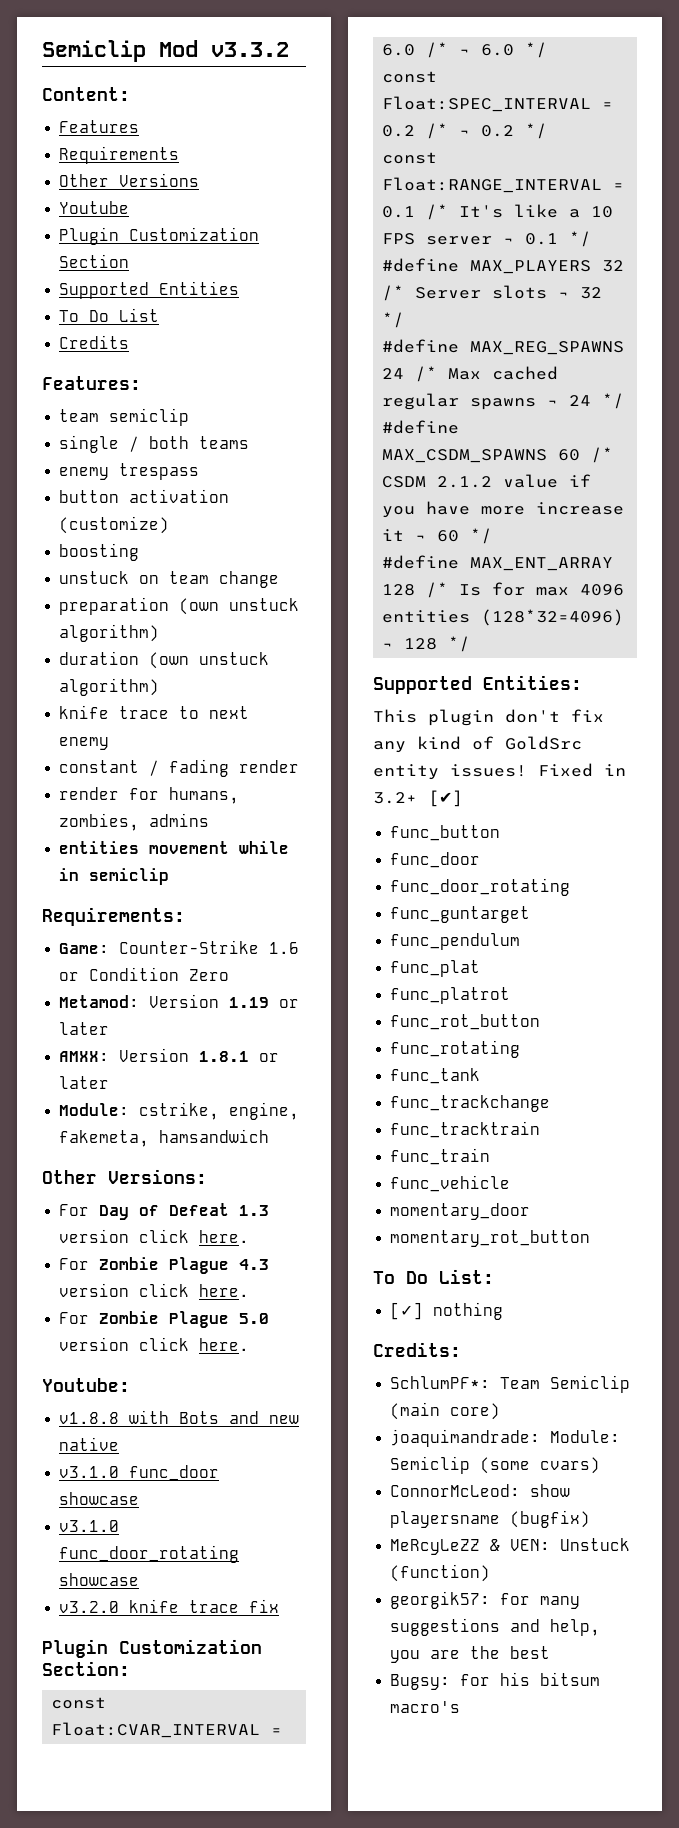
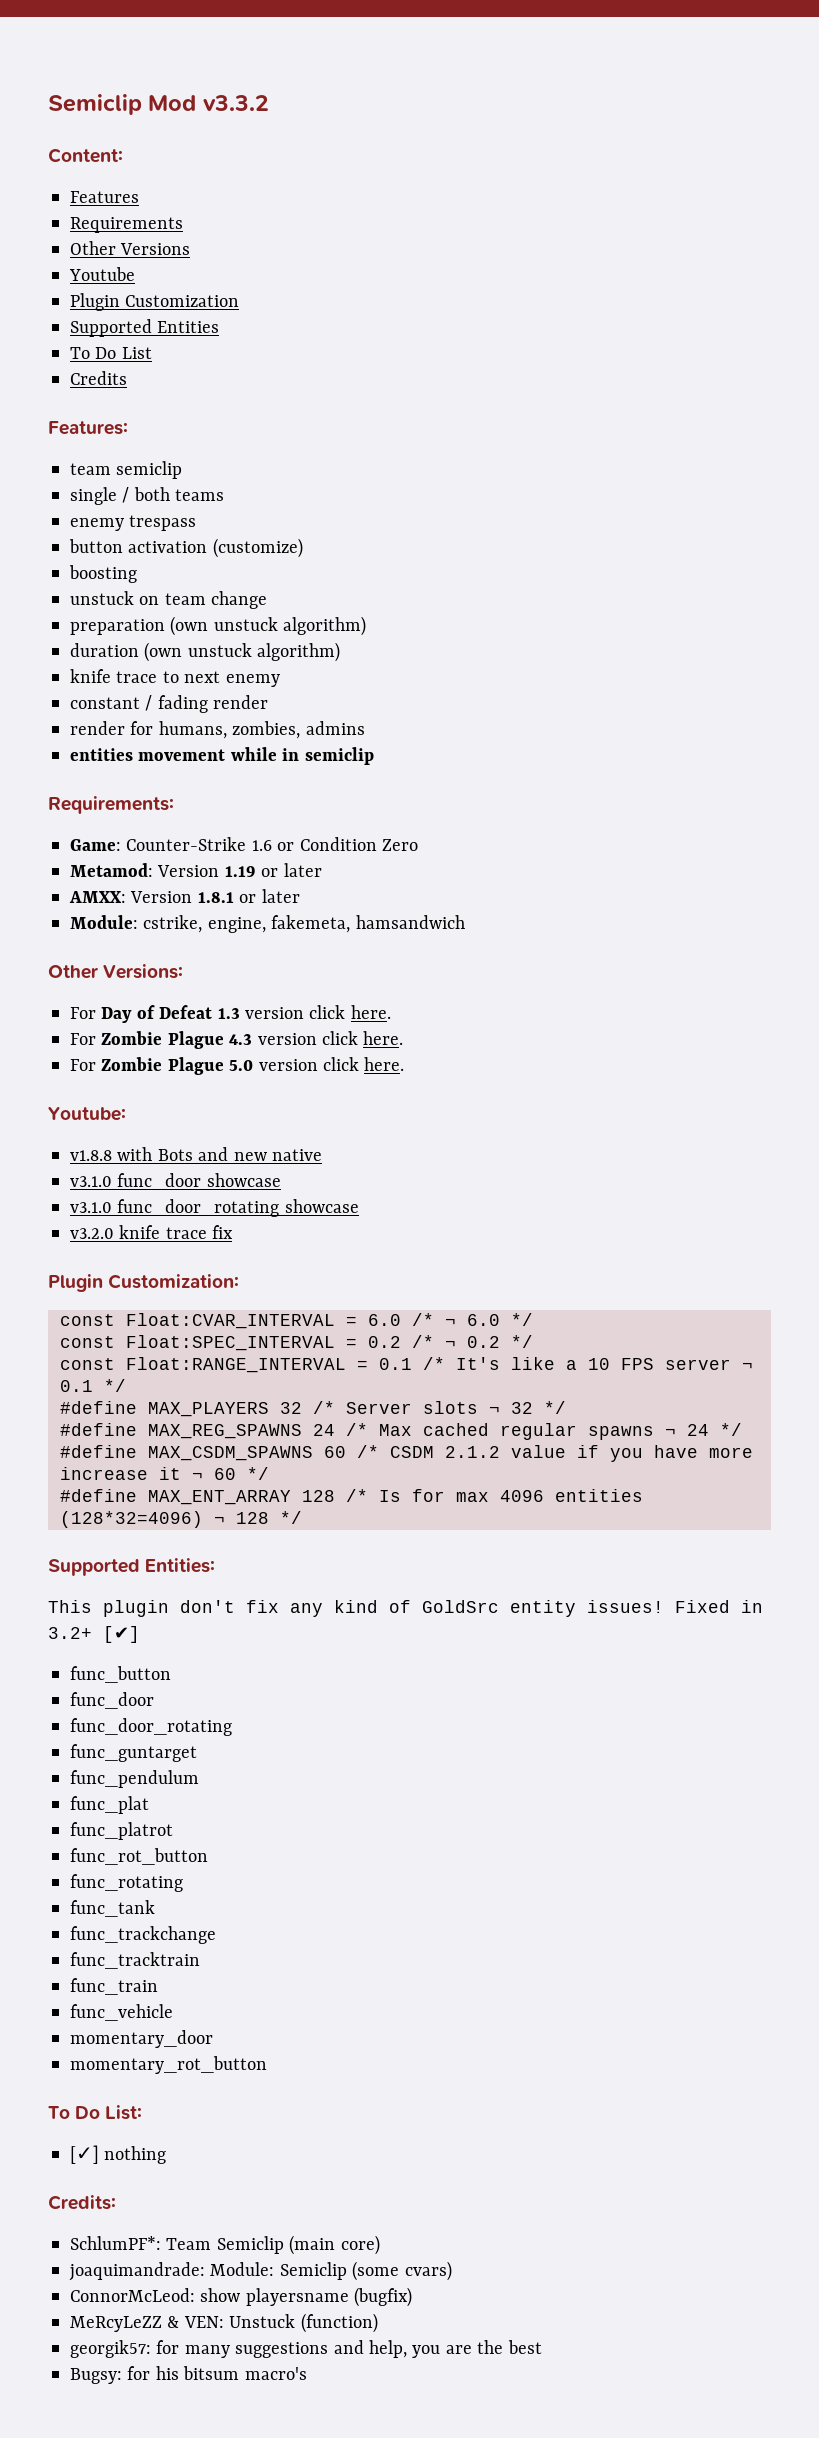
[59,254,130,268] Section -> (240, 301) none
[119,1639,262,1654] [42,1661,130,1676] Customization Section: -> [108,1274,240,1289] Customization:

